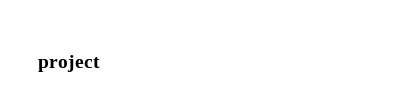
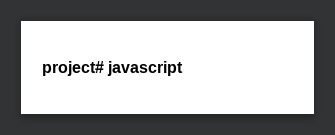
[38,55,100,72] project -> [42,61,184,76] project# javascript

